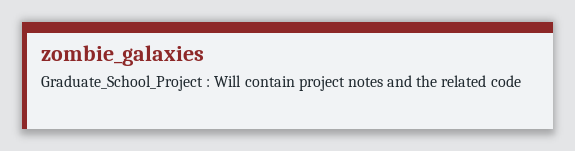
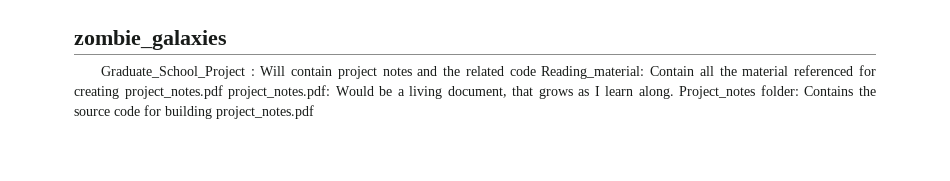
(521, 81) none -> [541,65,877,79] [74,85,876,99] [74,105,314,119] Reading_material: Contain all the material referenced for creating project_notes.pdf project_notes.pdf: Would be a living document, that grows as I learn along. Project_notes folder: Contains the source code for building project_notes.pdf

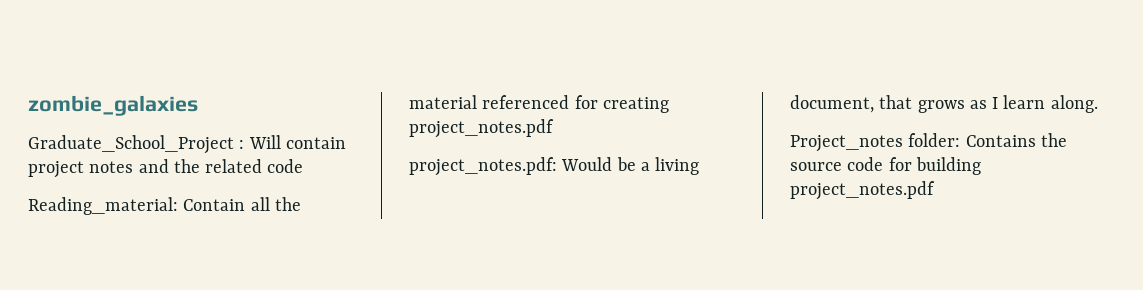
(536, 71) none -> (304, 166) //
(223, 92) none -> (554, 128) //
(674, 92) none -> (1098, 104) //

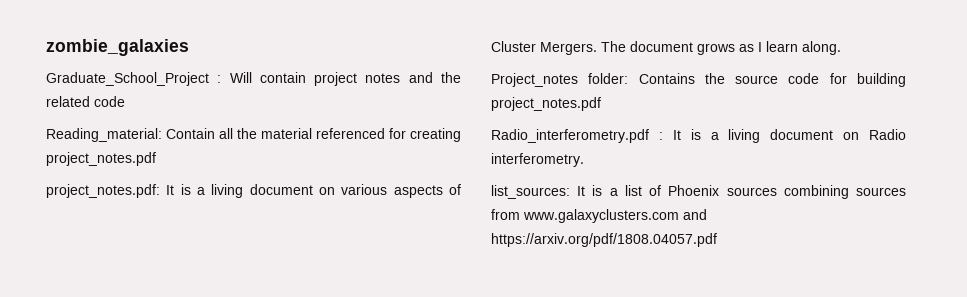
[561,157,700,175] [790,95,913,113] Would be a living document, that -> [166,184,461,198] [491,41,693,55] It is a living document on various aspects of Cluster Mergers. The document
(935, 190) none -> [491,129,906,143] [491,153,584,167] [491,185,906,199] [491,209,707,223] [491,233,717,247] // Radio_interferometry.pdf : It is a living document on Radio interferometry. // list_sources: It is a list of Phoenix sources combining sources from www.galaxyclusters.com and https://arxiv.org/pdf/1808.04057.pdf

